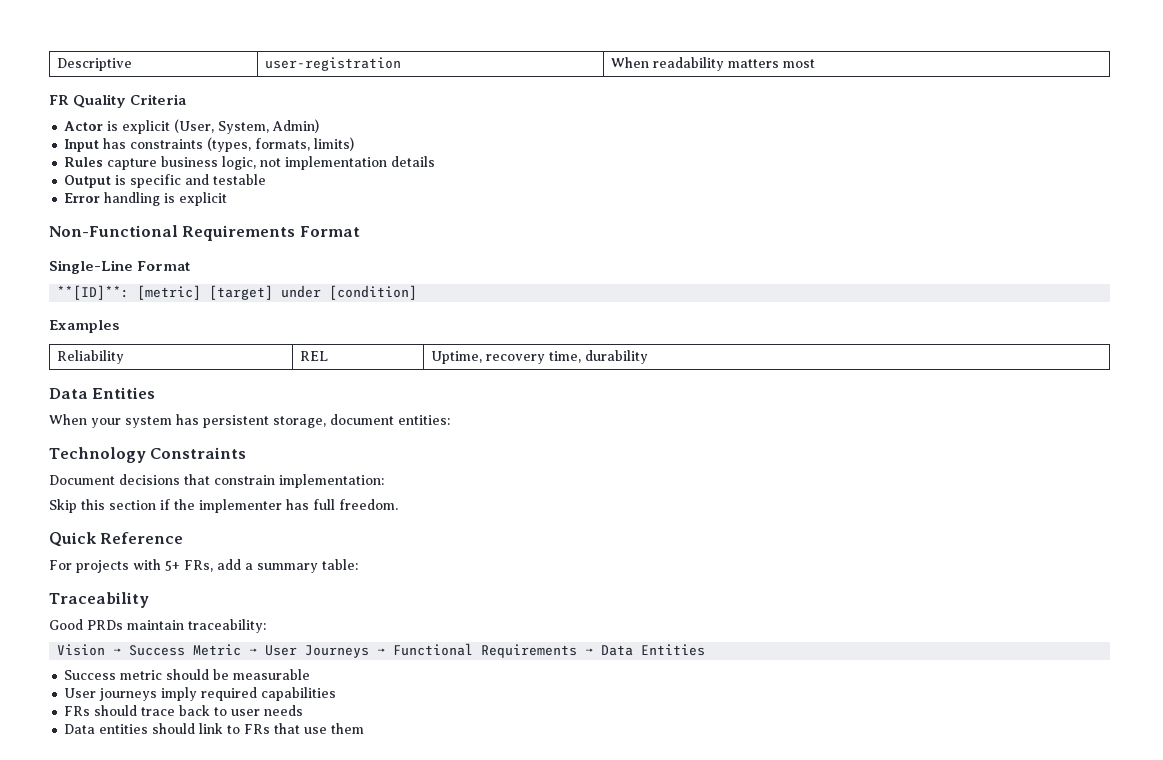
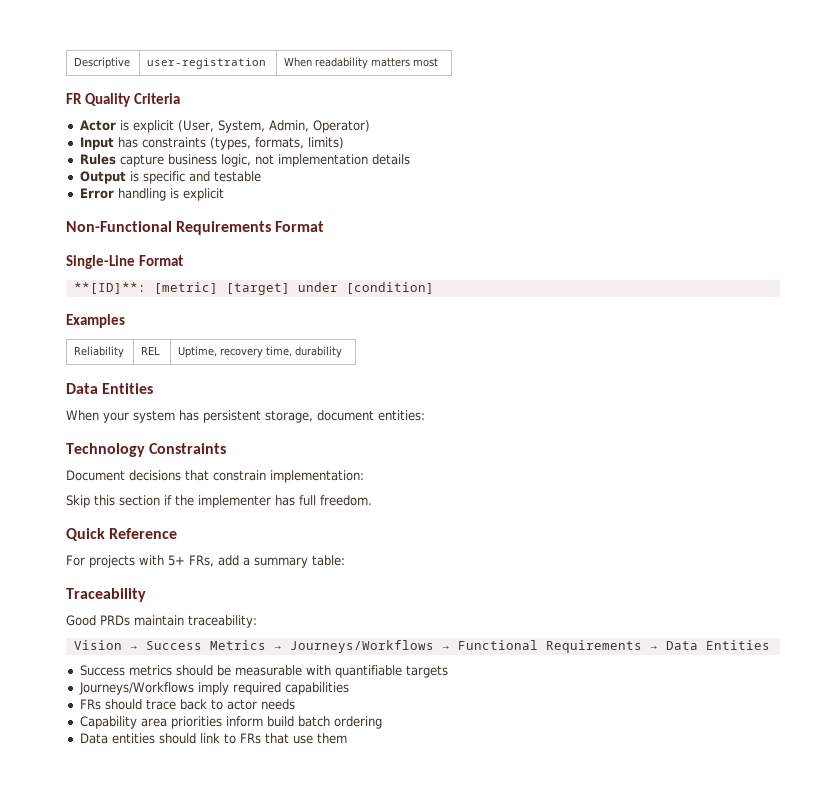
[272,119,320,133] Admin) -> [268,120,370,133] Admin, Operator)
[193,644,370,658] Metric → User Journeys -> [209,640,434,653] Metrics → Journeys/Workflows
[120,670,163,680] metric -> [128,665,172,676] metrics
[64,688,158,701] // User journeys -> [305,665,448,678] [78,682,194,695] with quantifiable targets // Journeys/Workflows
[231,709,261,716] user -> [226,699,257,710] actor
(304, 710) none -> [79,716,382,729] // Capability area priorities inform build batch ordering

